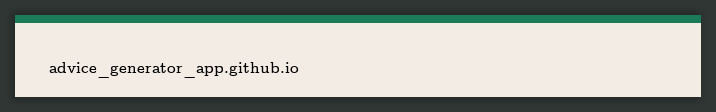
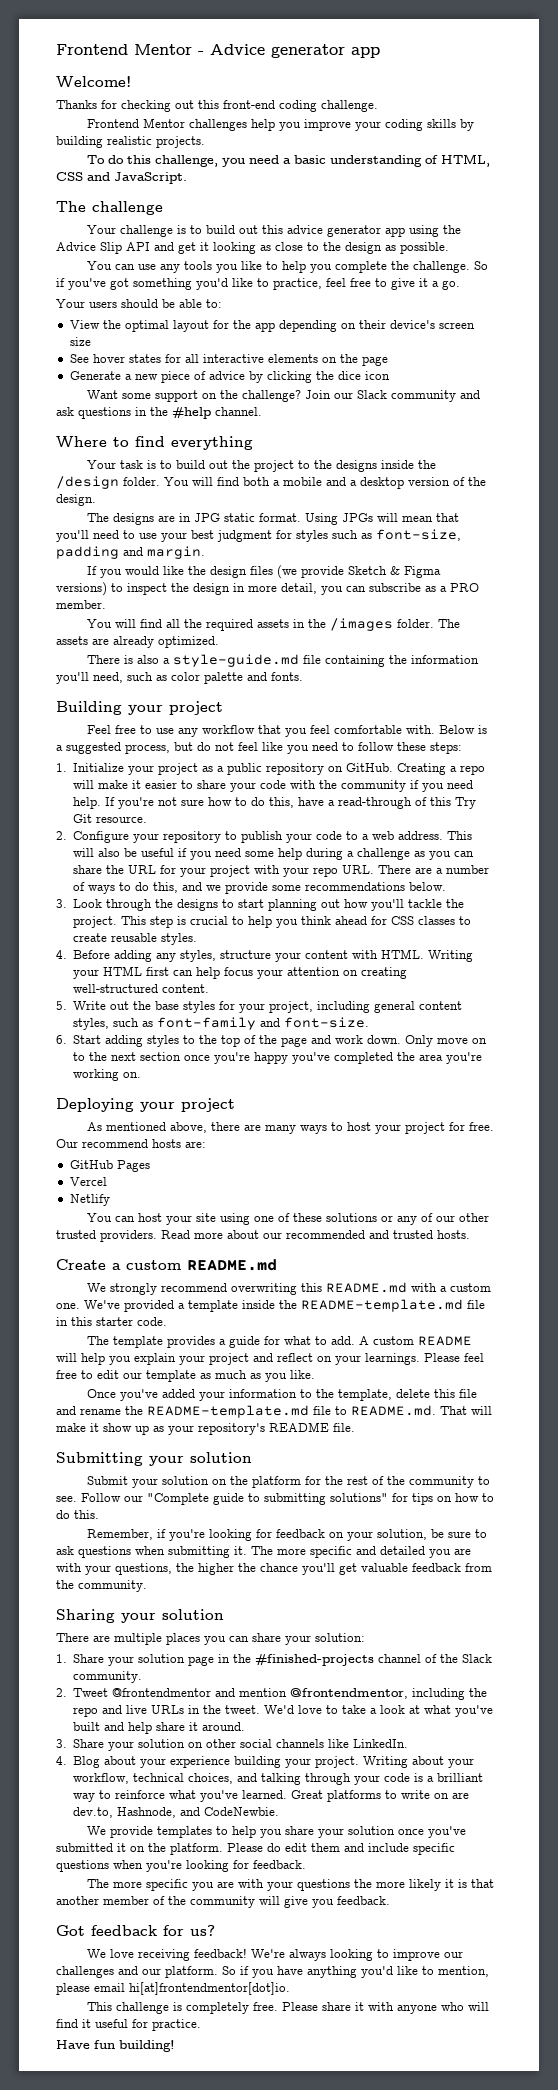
[49,62,299,78] advice_generator_app.github.io -> [56,44,380,58] [56,76,131,88] [56,100,378,112] [87,118,475,131] [56,136,205,148] [87,154,491,167] [56,172,187,184] [56,201,163,215] [87,225,462,237] [56,242,449,254] [87,261,489,273] [56,278,460,290] [56,299,222,308] [69,320,475,332] [69,337,91,346] [69,354,388,366] [69,371,390,383] [87,390,481,402] [56,407,262,419] [56,436,253,450] [87,460,437,472] [56,476,486,489] [56,494,96,506] [87,513,460,525] [56,529,461,542] [56,546,205,559] [87,565,442,579] [56,582,479,596] [56,600,106,609] [87,618,461,631] [56,636,219,648] [87,654,480,667] [56,672,303,684] [56,701,223,715] [87,725,488,737] [56,742,462,754] [56,763,486,775] [73,780,474,792] [73,797,477,809] [73,814,148,823] [56,831,473,843] [73,848,475,860] [73,865,490,877] [73,882,447,894] [56,899,465,911] [73,916,472,928] [73,933,198,945] [56,949,474,962] [73,966,408,979] [73,984,210,993] [56,1001,463,1013] [73,1017,370,1030] [56,1035,488,1047] [73,1052,483,1064] [73,1069,142,1081] [56,1098,235,1112] [87,1122,495,1134] [56,1139,206,1148] [69,1160,150,1172] [69,1177,107,1186] [69,1194,110,1206] [87,1213,490,1225] [56,1230,470,1242] [56,1259,277,1271] [87,1282,492,1295] [56,1299,485,1312] [56,1317,167,1326] [87,1336,473,1348] [56,1353,484,1365] [56,1370,315,1382] [87,1389,478,1401] [56,1405,492,1418] [56,1422,355,1435] [56,1452,252,1466] [87,1476,491,1488] [56,1493,494,1505] [56,1510,99,1519] [87,1529,488,1541] [56,1546,471,1558] [56,1563,492,1575] [56,1580,147,1592] [56,1609,224,1623] [56,1633,365,1645] [56,1654,493,1666] [73,1671,143,1683] [56,1688,488,1700] [73,1705,494,1717] [73,1722,246,1734] [56,1739,409,1751] [56,1756,475,1768] [73,1773,484,1785] [73,1790,470,1802] [73,1807,280,1818] [87,1826,467,1838] [56,1843,455,1855] [56,1860,306,1872] [87,1879,495,1891] [56,1896,390,1908] [56,1925,215,1936] [87,1948,464,1961] [56,1966,489,1978] [56,1982,290,1995] [87,2002,490,2014] [56,2019,201,2031] [56,2040,175,2052] Frontend Mentor - Advice generator app // Welcome! // Thanks for checking out this front-end coding challenge. // Frontend Mentor challenges help you improve your coding skills by building realistic projects. // To do this challenge, you need a basic understanding of HTML, CSS and JavaScript. // The challenge // Your challenge is to build out this advice generator app using the Advice Slip API and get it looking as close to the design as possible. // You can use any tools you like to help you complete the challenge. So if you've got something you'd like to practice, feel free to give it a go. // Your users should be able to: // View the optimal layout for the app depending on their device's screen size // See hover states for all interactive elements on the page // Generate a new piece of advice by clicking the dice icon // Want some support on the challenge? Join our Slack community and ask questions in the #help channel. // Where to find everything // Your task is to build out the project to the designs inside the /design folder. You will find both a mobile and a desktop version of the design. // The designs are in JPG static format. Using JPGs will mean that you'll need to use your best judgment for styles such as font-size, padding and margin. // If you would like the design files (we provide Sketch & Figma versions) to inspect the design in more detail, you can subscribe as a PRO member. // You will find all the required assets in the /images folder. The assets are already optimized. // There is also a style-guide.md file containing the information you'll need, such as color palette and fonts. // Building your project // Feel free to use any workflow that you feel comfortable with. Below is a suggested process, but do not feel like you need to follow these steps: // 1. Initialize your project as a public repository on GitHub. Creating a repo will make it easier to share your code with the community if you need help. If you're not sure how to do this, have a read-through of this Try Git resource. // 2. Configure your repository to publish your code to a web address. This will also be useful if you need some help during a challenge as you can share the URL for your project with your repo URL. There are a number of ways to do this, and we provide some recommendations below. // 3. Look through the designs to start planning out how you'll tackle the project. This step is crucial to help you think ahead for CSS classes to create reusable styles. // 4. Before adding any styles, structure your content with HTML. Writing your HTML first can help focus your attention on creating well-structured content. // 5. Write out the base styles for your project, including general content styles, such as font-family and font-size. // 6. Start adding styles to the top of the page and work down. Only move on to the next section once you're happy you've completed the area you're working on. // Deploying your project // As mentioned above, there are many ways to host your project for free. Our recommend hosts are: // GitHub Pages // Vercel // Netlify // You can host your site using one of these solutions or any of our other trusted providers. Read more about our recommended and trusted hosts. // Create a custom README.md // We strongly recommend overwriting this README.md with a custom one. We've provided a template inside the README-template.md file in this starter code. // The template provides a guide for what to add. A custom README will help you explain your project and reflect on your learnings. Please feel free to edit our template as much as you like. // Once you've added your information to the template, delete this file and rename the README-template.md file to README.md. That will make it show up as your repository's README file. // Submitting your solution // Submit your solution on the platform for the rest of the community to see. Follow our "Complete guide to submitting solutions" for tips on how to do this. // Remember, if you're looking for feedback on your solution, be sure to ask questions when submitting it. The more specific and detailed you are with your questions, the higher the chance you'll get valuable feedback from the community. // Sharing your solution // There are multiple places you can share your solution: // 1. Share your solution page in the #finished-projects channel of the Slack community. // 2. Tweet @frontendmentor and mention @frontendmentor, including the repo and live URLs in the tweet. We'd love to take a look at what you've built and help share it around. // 3. Share your solution on other social channels like LinkedIn. // 4. Blog about your experience building your project. Writing about your workflow, technical choices, and talking through your code is a brilliant way to reinforce what you've learned. Great platforms to write on are dev.to, Hashnode, and CodeNewbie. // We provide templates to help you share your solution once you've submitted it on the platform. Please do edit them and include specific questions when you're looking for feedback. // The more specific you are with your questions the more likely it is that another member of the community will give you feedback. // Got feedback for us? // We love receiving feedback! We're always looking to improve our challenges and our platform. So if you have anything you'd like to mention, please email hi[at]frontendmentor[dot]io. // This challenge is completely free. Please share it with anyone who will find it useful for practice. // Have fun building!

